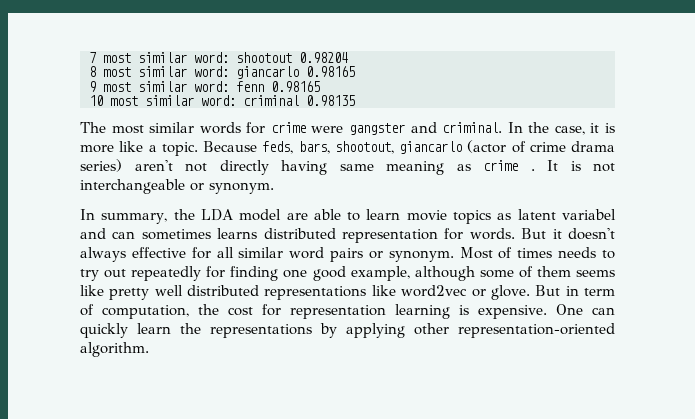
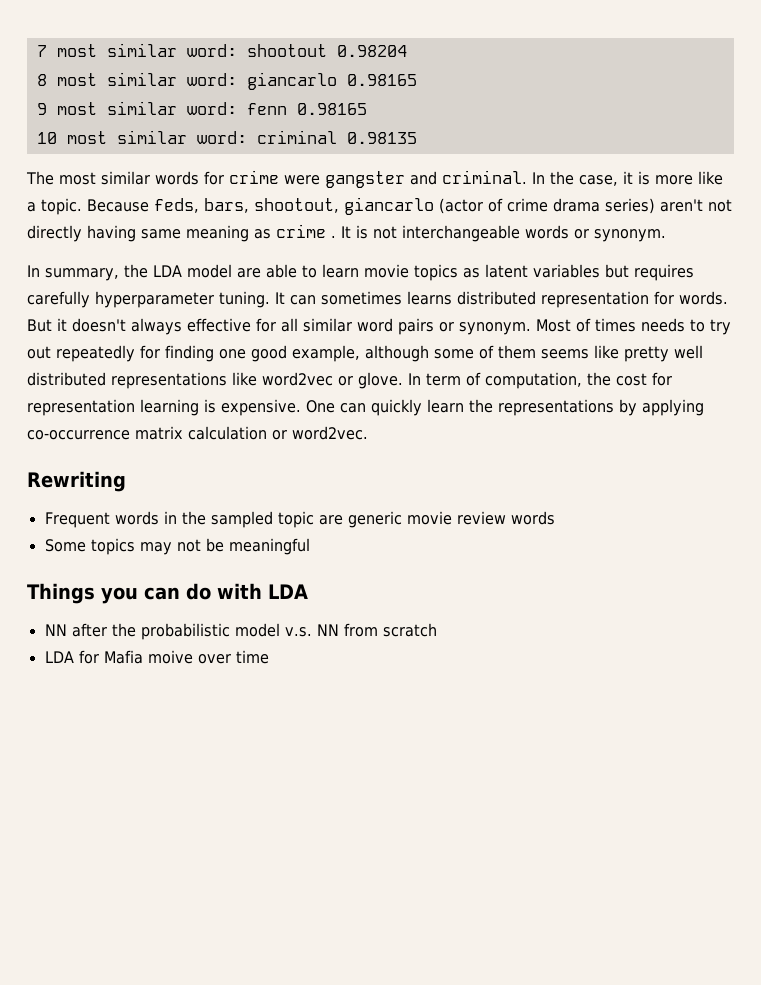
(185, 186) none -> [525,225,569,239] words
[562,209,616,220] [80,228,106,239] variabel and -> [533,264,694,281] [27,291,285,308] variables but requires carefully hyperparameter tuning. It
[535,285,579,296] But in -> [408,373,421,385] In
[414,323,615,338] [80,342,149,357] other representation-oriented algorithm. -> [27,426,368,440] [27,471,126,492] [44,511,555,528] [44,538,310,555] [27,583,308,604] [44,623,437,640] [44,650,269,664] co-occurrence matrix calculation or word2vec. // Rewriting // Frequent words in the sampled topic are generic movie review words // Some topics may not be meaningful // Things you can do with LDA // NN after the probabilistic model v.s. NN from scratch // LDA for Mafia moive over time

